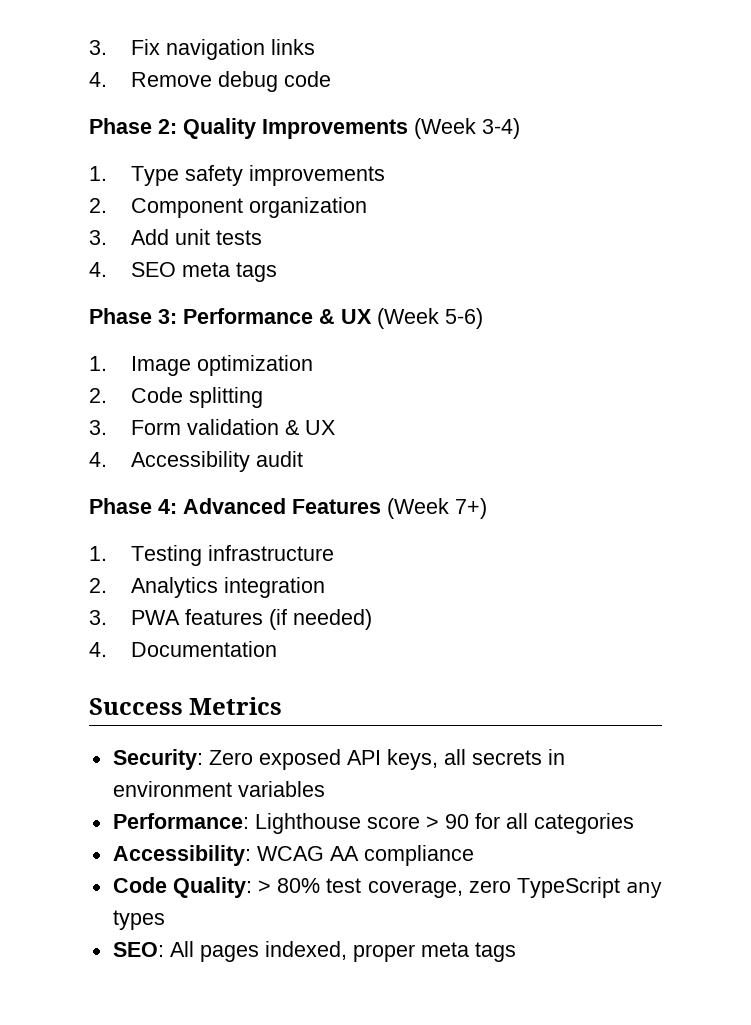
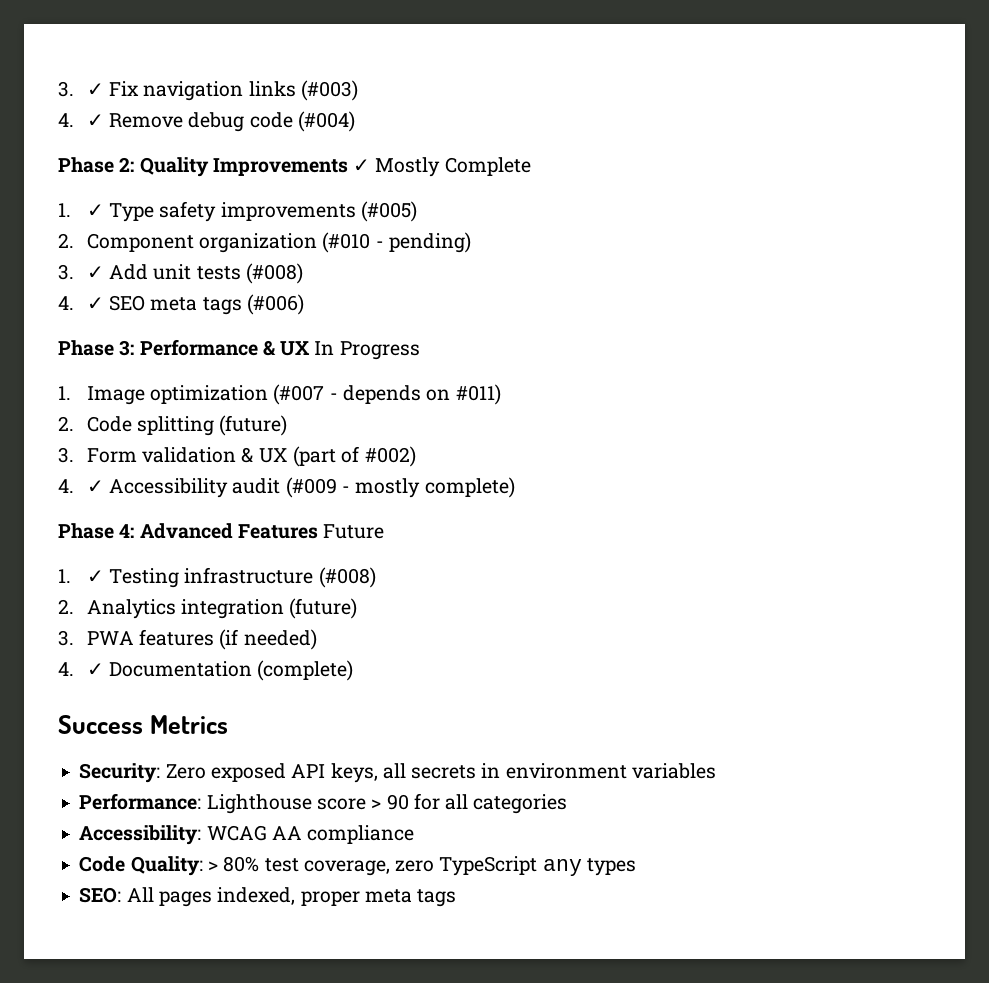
[89,40,107,55] 3. -> [58,81,104,97] 3. ✓
[89,72,107,87] // 4. -> [301,80,359,101] [58,113,104,127] (#003) // 4. ✓
(331, 79) none -> [298,111,356,132] (#004)
[414,118,520,139] [89,166,107,181] (Week 3-4) // 1. -> [353,157,531,177] [58,203,104,217] ✓ Mostly Complete // 1. ✓
(385, 175) none -> [361,201,418,222] (#005)
[89,230,107,245] // 3. -> [322,232,472,253] [58,264,104,280] (#010 - pending) // 3. ✓
[89,262,107,277] // 4. -> [246,263,304,284] [58,296,104,310] (#008) // 4. ✓
(277, 272) none -> [247,294,305,315] (#006)
[377,308,483,329] (Week 5-6) -> [314,341,420,360] In Progress
(313, 365) none -> [273,384,501,405] (#007 - depends on #011)
(263, 397) none -> [219,415,288,436] (future)
[89,452,107,467] // 4. -> [293,446,416,467] [58,479,104,493] (part of #002) // 4. ✓
(303, 459) none -> [285,477,515,498] (#009 - mostly complete)
[387,498,487,519] [89,546,107,561] (Week 7+) // 1. -> [323,524,385,539] [58,569,104,583] Future // 1. ✓
(334, 553) none -> [318,567,376,588] (#008)
(325, 587) none -> [289,598,358,619] (future)
(107, 649) none -> [86,663,104,676] ✓
(277, 649) none -> [257,660,354,681] (complete)

